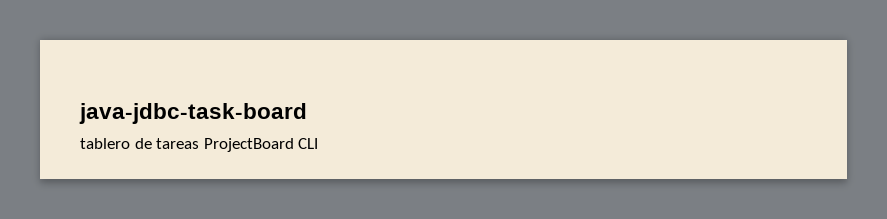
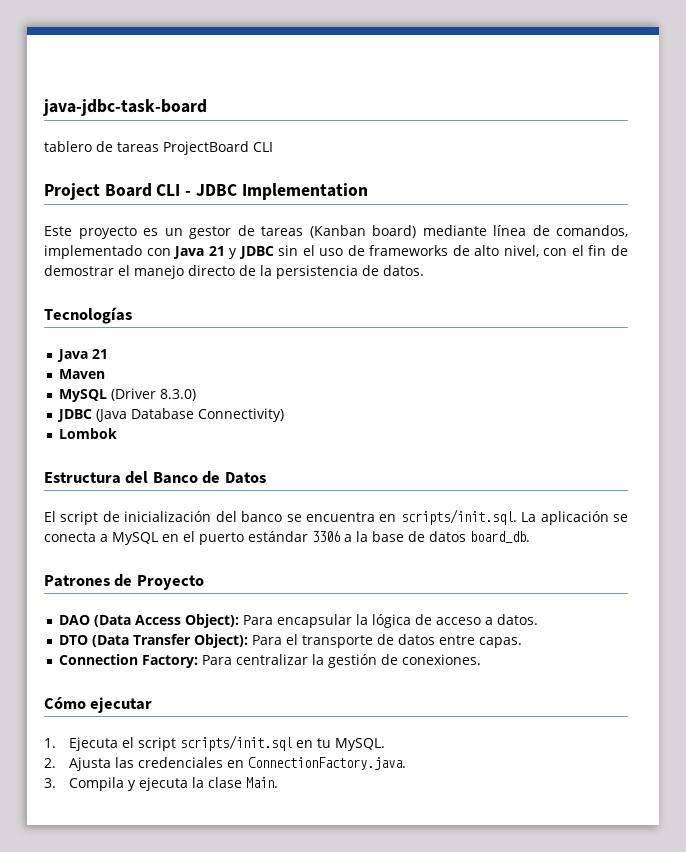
(319, 143) none -> [44,183,368,200] [44,225,628,239] [44,245,628,259] [44,265,424,279] [44,307,132,324] [57,349,109,362] [59,369,106,379] [59,388,197,402] [57,408,285,422] [59,428,118,439] [44,471,266,484] [44,509,629,525] [44,531,530,545] [44,574,204,590] [59,614,539,628] [59,634,523,648] [59,654,482,668] [44,697,153,713] [44,735,386,751] [44,757,407,771] [44,777,279,791] // Project Board CLI - JDBC Implementation // Este proyecto es un gestor de tareas (Kanban board) mediante línea de comandos, implementado con Java 21 y JDBC sin el uso de frameworks de alto nivel, con el fin de demostrar el manejo directo de la persistencia de datos. // Tecnologías // Java 21 // Maven // MySQL (Driver 8.3.0) // JDBC (Java Database Connectivity) // Lombok // Estructura del Banco de Datos // El script de inicialización del banco se encuentra en scripts/init.sql. La aplicación se conecta a MySQL en el puerto estándar 3306 a la base de datos board_db. // Patrones de Proyecto // DAO (Data Access Object): Para encapsular la lógica de acceso a datos. // DTO (Data Transfer Object): Para el transporte de datos entre capas. // Connection Factory: Para centralizar la gestión de conexiones. // Cómo ejecutar // 1. Ejecuta el script scripts/init.sql en tu MySQL. // 2. Ajusta las credenciales en ConnectionFactory.java. // 3. Compila y ejecuta la clase Main.

